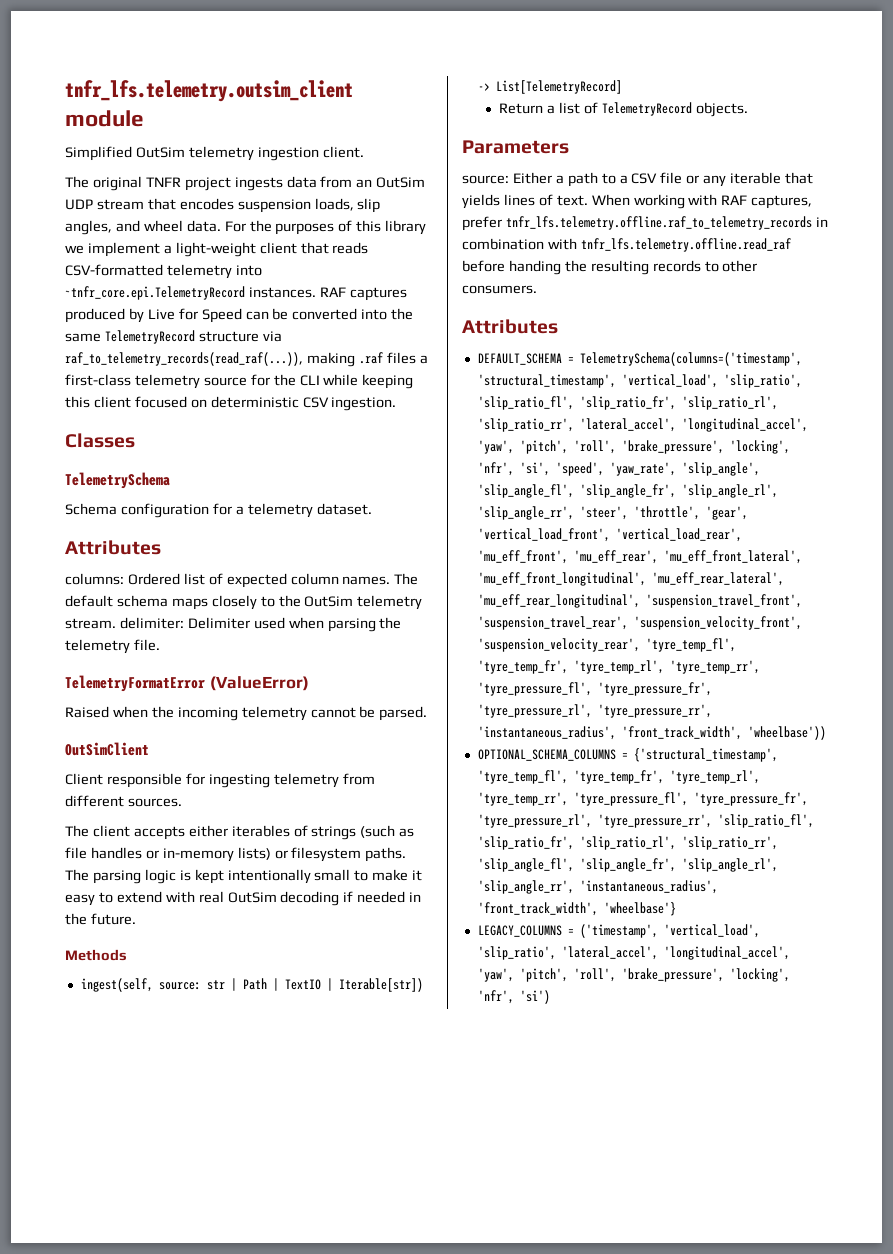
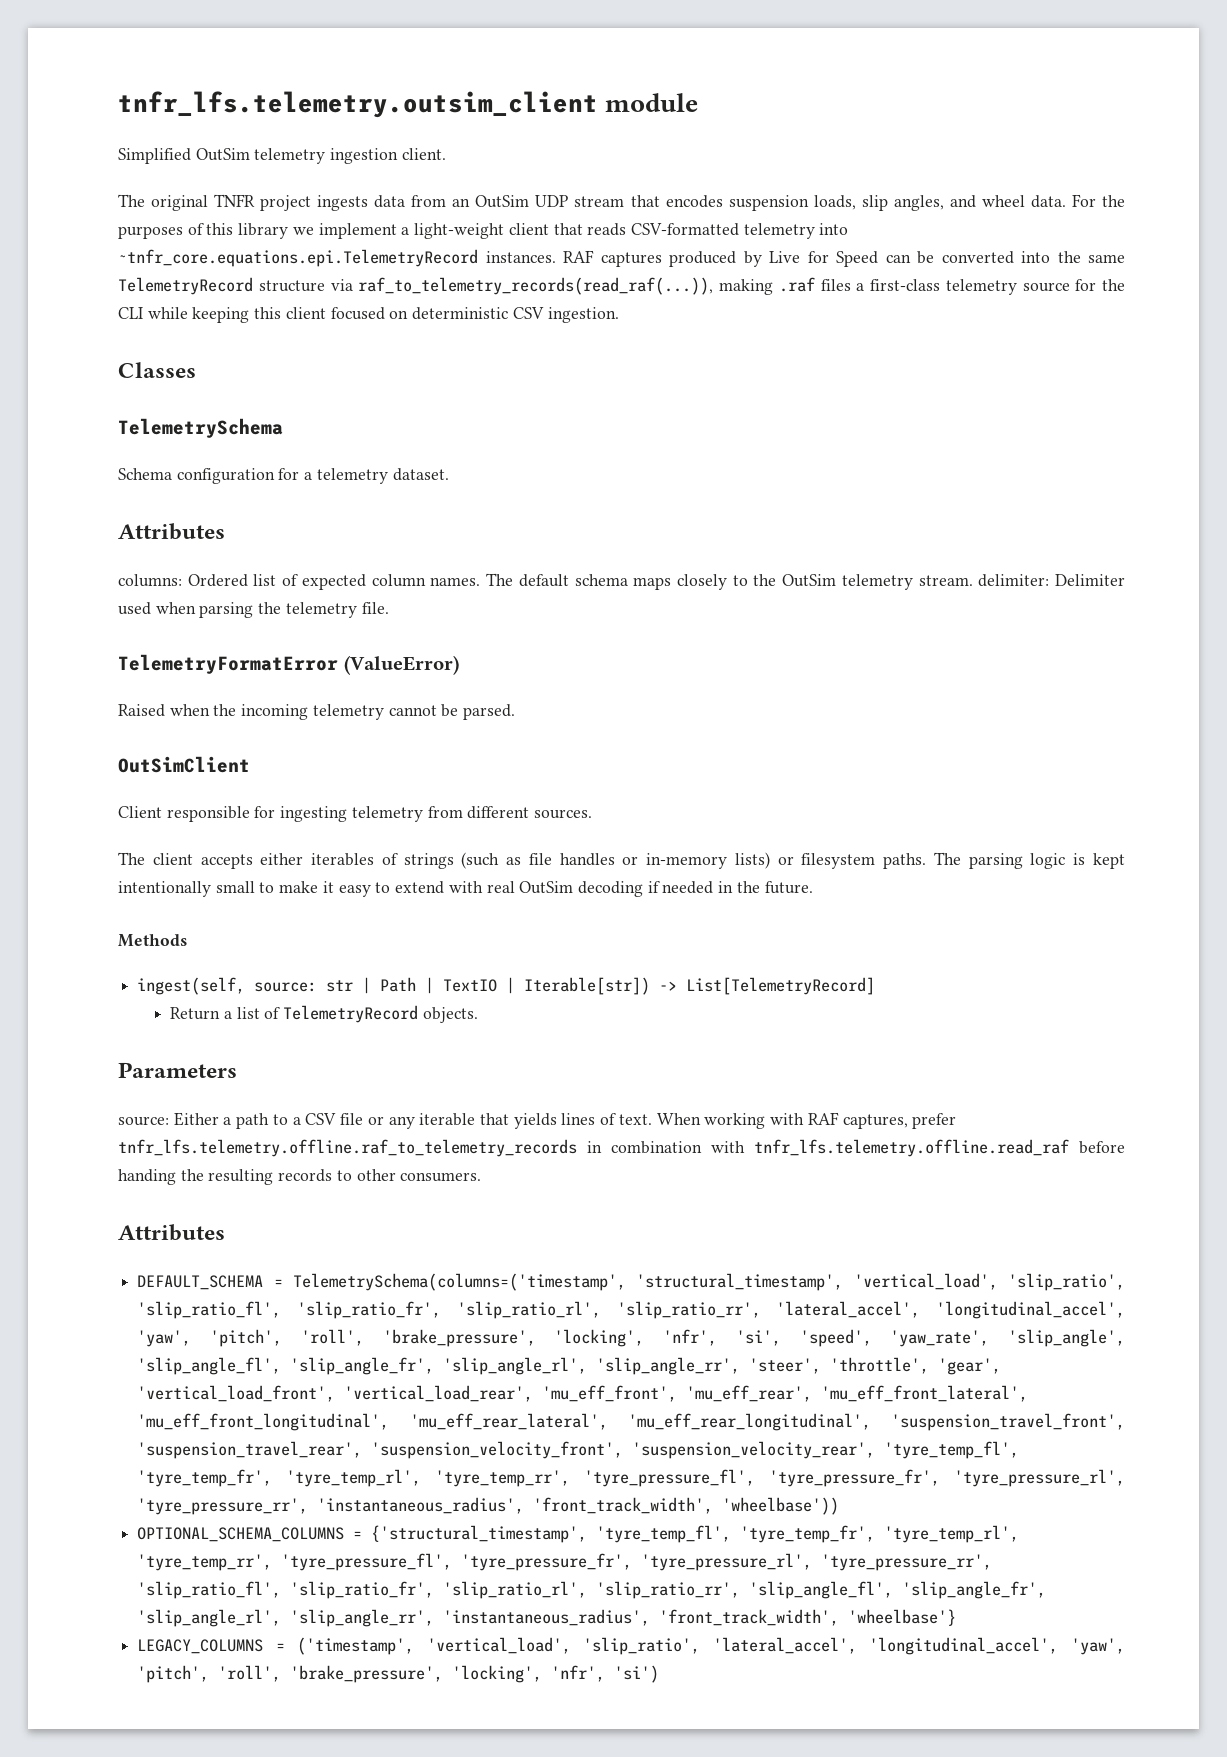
[65,286,245,300] ~tnfr_core.epi.TelemetryRecord -> [118,249,478,267] ~tnfr_core.equations.epi.TelemetryRecord

